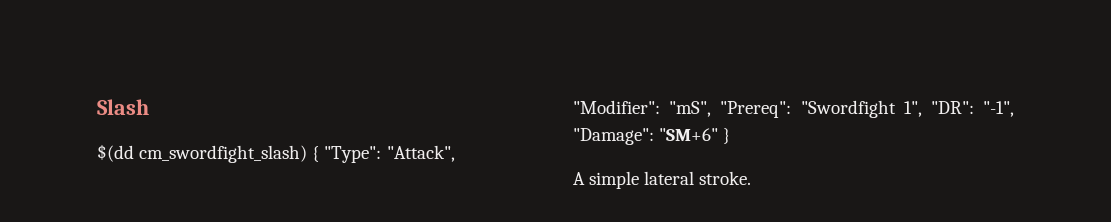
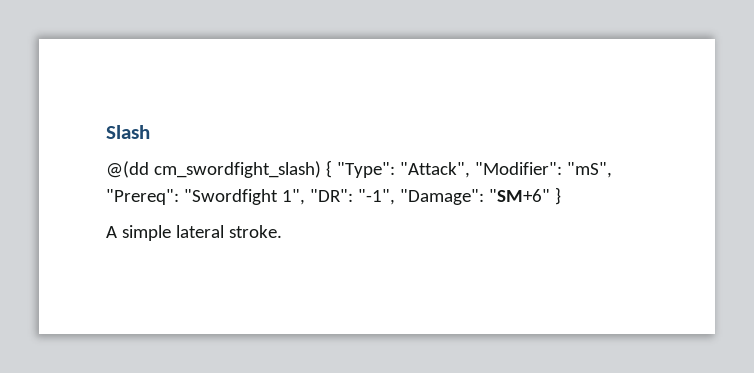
[97,144,134,162] $(dd -> [106,161,149,178] @(dd

